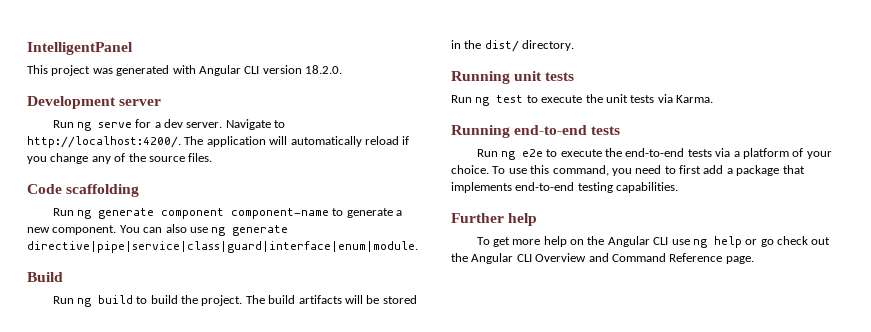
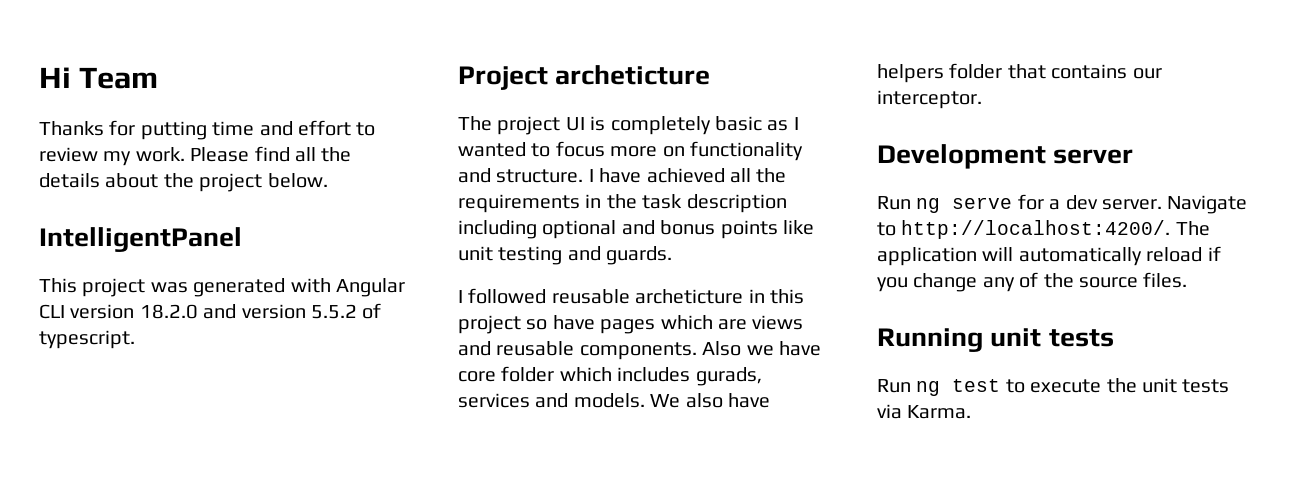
(27, 48) none -> [39,67,159,89] [39,120,376,140] [39,146,352,166] [39,173,328,192] Hi Team // Thanks for putting time and effort to review my work. Please find all the details about the project below. //
[305,65,342,74] 18.2.0. -> [139,303,382,319] [39,330,135,349] [458,65,711,90] [458,116,799,135] [458,141,803,161] [458,168,787,183] [458,194,787,213] [458,220,814,239] [458,246,673,265] [458,288,804,304] [458,315,804,334] [458,341,821,360] [458,366,762,386] [458,393,770,408] [877,63,1162,83] [877,90,982,109] 18.2.0 and version 5.5.2 of typescript. // Project archeticture // The project UI is completely basic as I wanted to focus more on functionality and structure. I have achieved all the requirements in the task description including optional and bonus points like unit testing and guards. // I followed reusable archeticture in this project so have pages which are views and reusable components. Also we have core folder which includes gurads, services and models. We also have helpers folder that contains our interceptor.
[27,184,140,197] [52,208,403,219] [27,224,289,236] [27,241,418,253] [27,272,63,282] [52,295,417,307] [451,40,575,52] // Code scaffolding // Run ng generate component component-name to generate a new component. You can also use ng generate directive|pipe|service|class|guard|interface|enum|module. // Build // Run ng build to build the project. The build artifacts will be stored in the dist/ directory. -> (1188, 280) none
[451,125,621,138] [476,148,832,160] [451,165,805,176] [451,182,679,193] [451,213,538,226] [476,236,831,248] [451,253,754,264] // Running end-to-end tests // Run ng e2e to execute the end-to-end tests via a platform of your choice. To use this command, you need to first add a package that implements end-to-end testing capabilities. // Further help // To get more help on the Angular CLI use ng help or go check out the Angular CLI Overview and Command Reference page. -> (972, 412) none

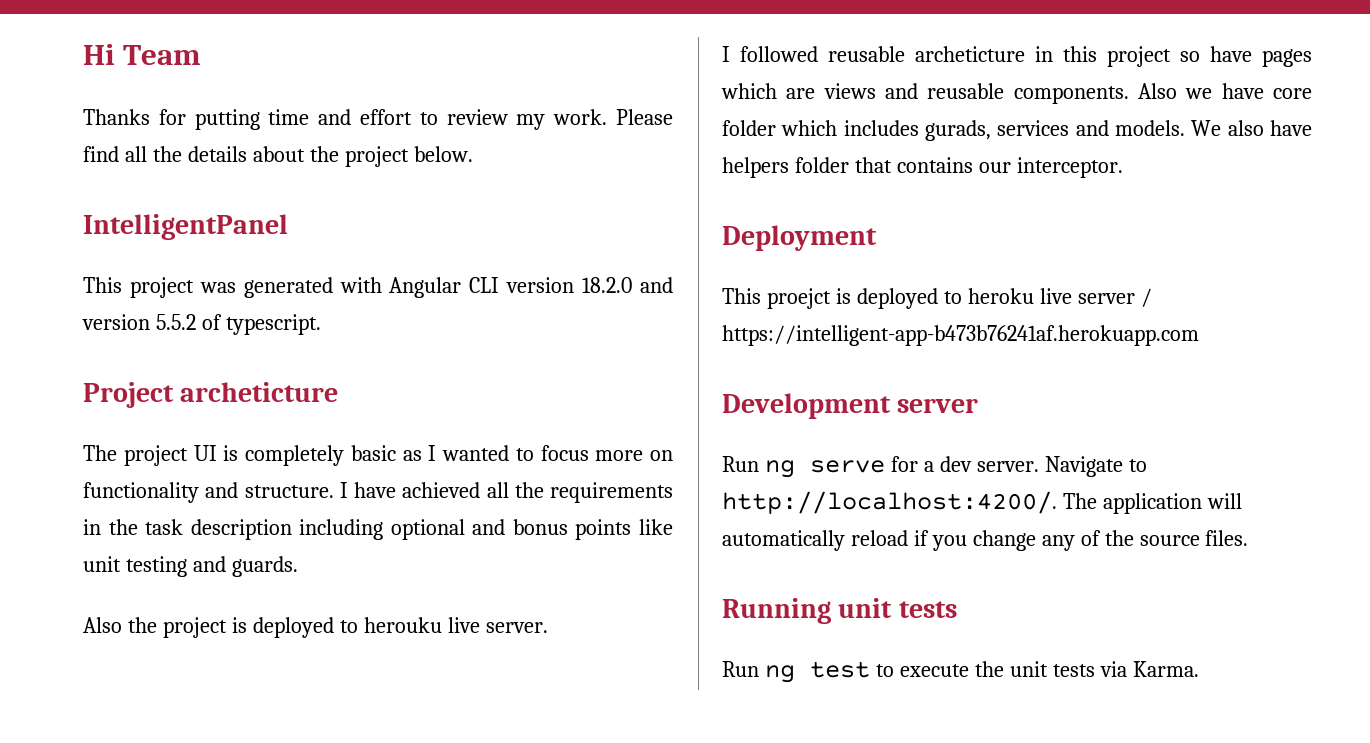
(673, 255) none -> [83,617,548,638] // Also the project is deployed to herouku live server.
(982, 99) none -> [722,225,877,251] [722,288,1152,309] [722,325,1199,346] // Deployment // This proejct is deployed to heroku live server / https://intelligent-app-b473b76241af.herokuapp.com

